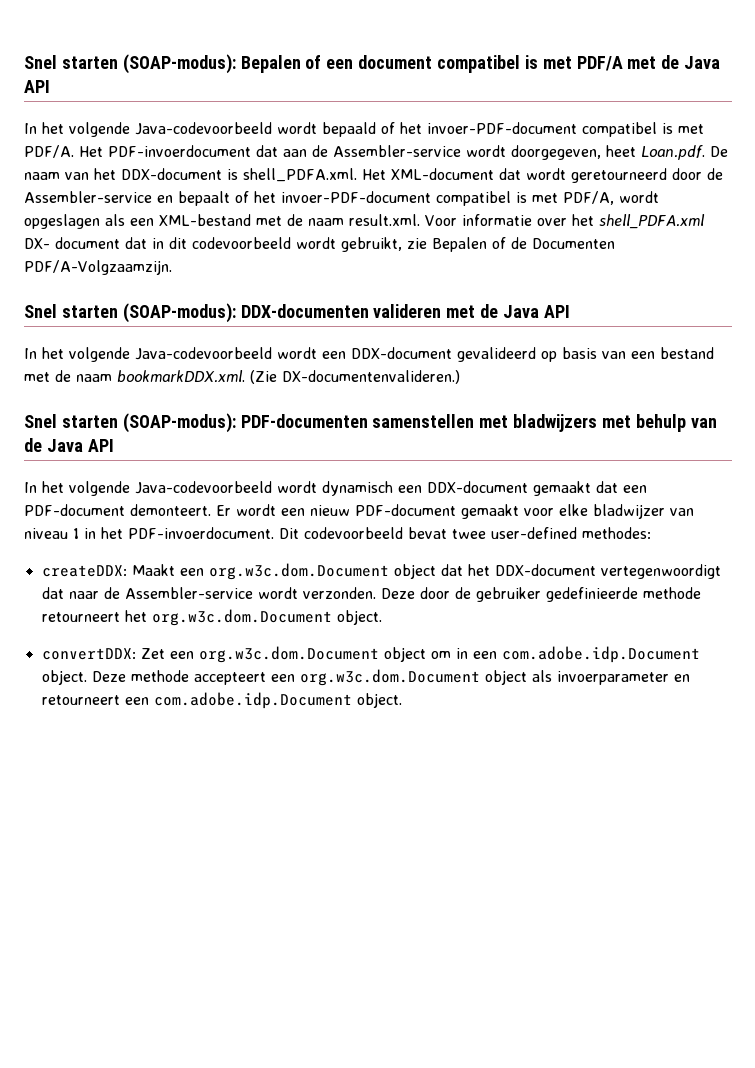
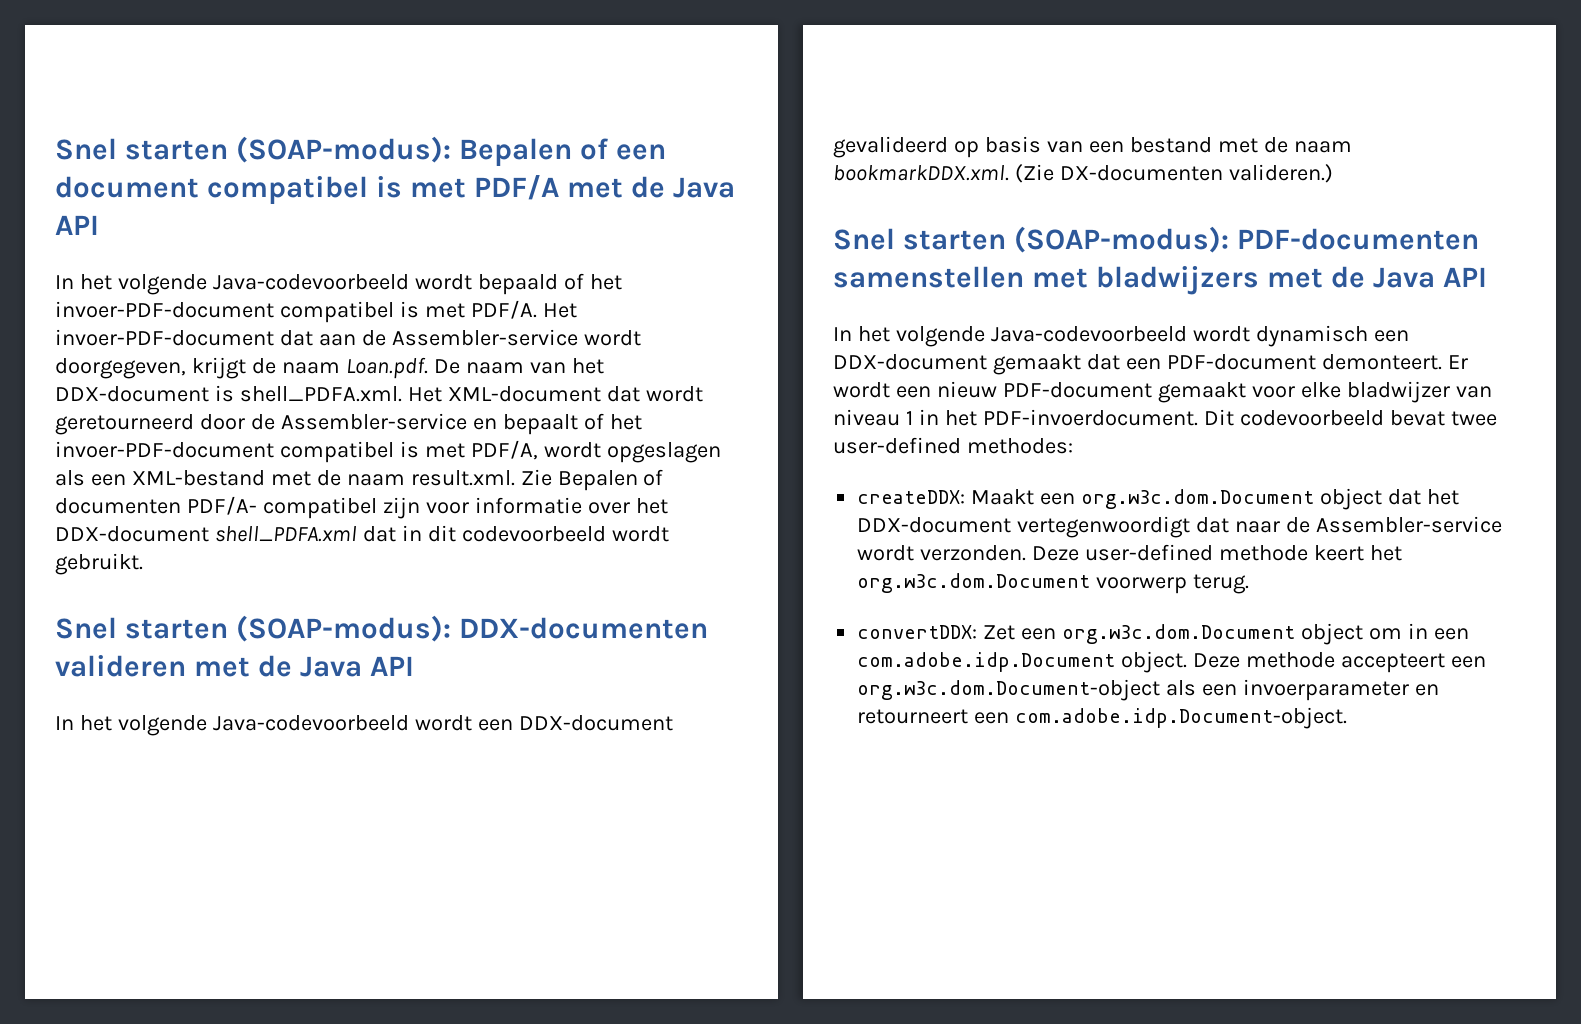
[108,145,251,157] PDF-invoerdocument -> [55,329,274,346] invoer-PDF-document
[606,145,636,157] heet -> [191,357,340,379] krijgt de naam
[425,214,705,229] [24,237,120,249] Voor informatie over het shell_PDFA.xml DX- document -> [520,469,664,491] [55,496,668,519] [55,526,357,542] Zie Bepalen of documenten PDF/A- compatibel zijn voor informatie over het DDX-document shell_PDFA.xml
[341,237,615,252] [24,260,172,275] gebruikt, zie Bepalen of de Documenten PDF/A-Volgzaamzijn. -> [55,553,143,575] gebruikt.
[282,370,460,384] DX-documentenvalideren.) -> [1059,164,1333,183] DX-documenten valideren.)
[635,414,717,432] behulp van -> (1323, 278) none
[419,587,701,602] [41,609,382,626] door de gebruiker gedefinieerde methode retourneert het org.w3c.dom.Document object. -> [1085,544,1402,561] [857,573,1250,594] user-defined methode keert het org.w3c.dom.Document voorwerp terug.
[299,669,552,686] org.w3c.dom.Document object als -> [857,679,1238,701] org.w3c.dom.Document-object als een
[153,692,402,709] com.adobe.idp.Document object. -> [1015,707,1348,729] com.adobe.idp.Document-object.

